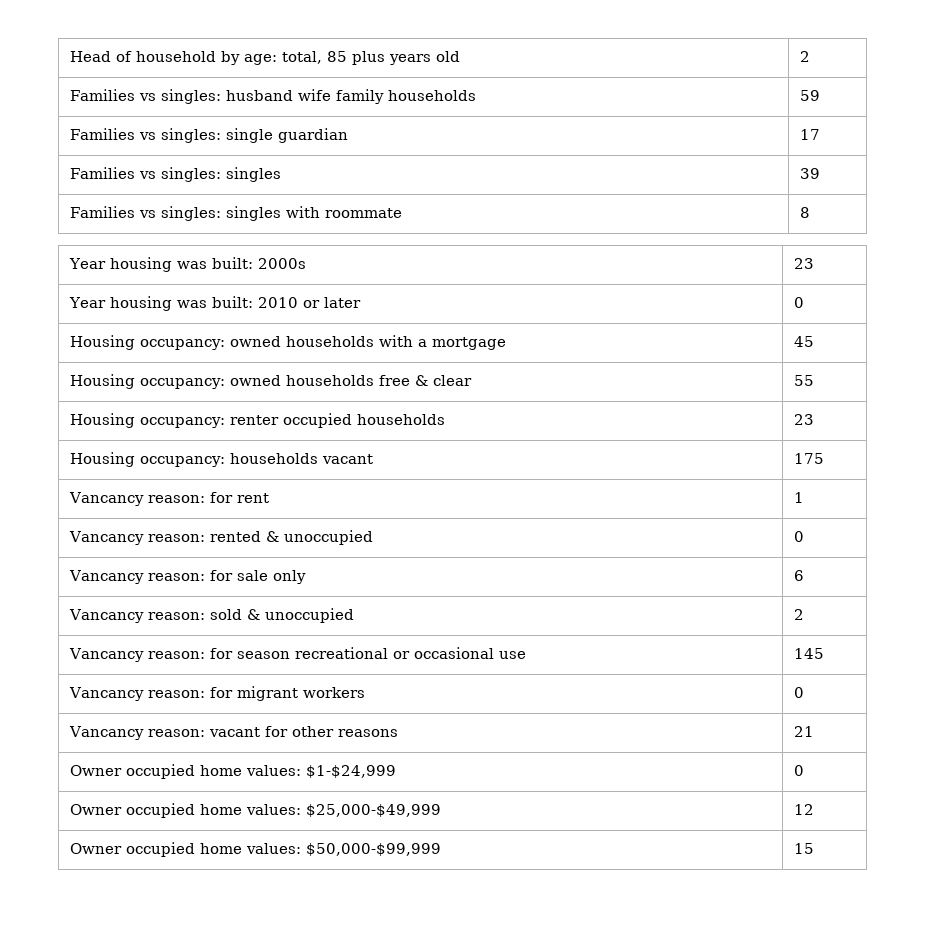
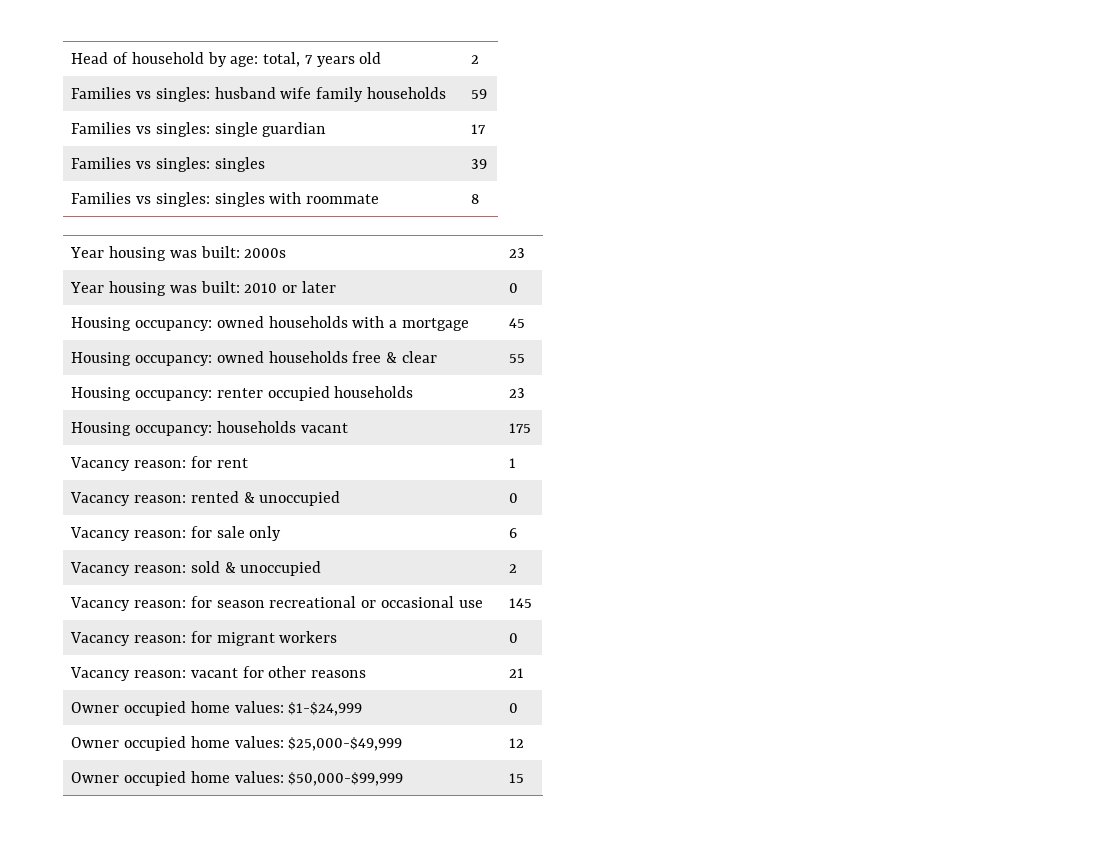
[327,51,386,65] 85 plus -> [304,55,313,64] 7
[69,492,145,506] Vancancy -> [70,457,131,471] Vacancy
[69,531,145,545] Vancancy -> [70,492,131,506] Vacancy
[69,570,145,584] Vancancy -> [70,527,131,541] Vacancy
[69,609,145,623] Vancancy -> [70,562,131,576] Vacancy
[69,648,145,662] Vancancy -> [70,597,131,611] Vacancy
[69,687,145,701] Vancancy -> [70,632,131,646] Vacancy
[69,726,145,740] Vancancy -> [70,667,131,681] Vacancy

